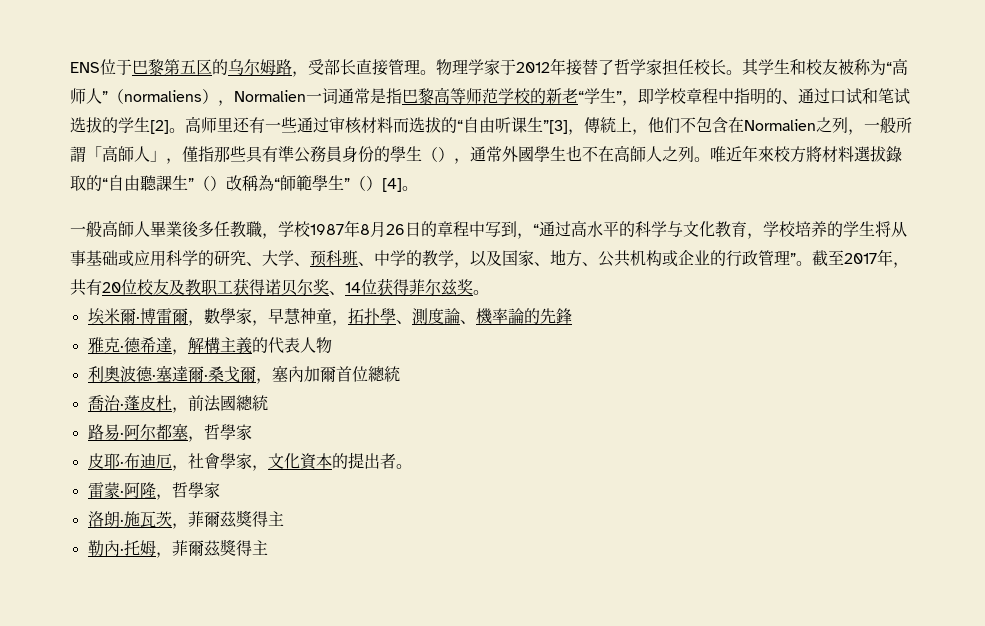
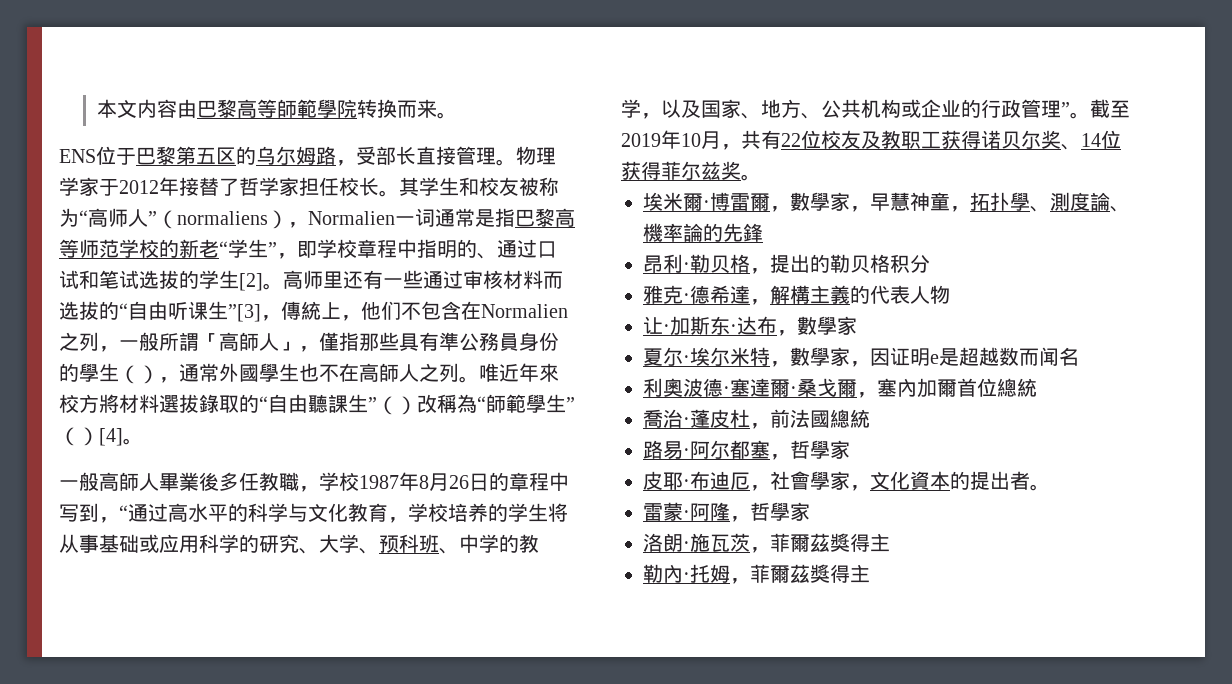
(70, 67) none -> [97,99,458,119] 本文内容由巴黎高等師範學院转换而来。 //
[844,249,909,268] [70,279,121,296] 2017年，共有20 -> [621,130,801,150] 2019年10月，共有22
(572, 316) none -> [643,254,930,274] // 昂利·勒贝格，提出的勒贝格积分
(332, 345) none -> [643,316,857,336] [643,347,1079,367] // 让·加斯东·达布，數學家 // 夏尔·埃尔米特，數學家，因证明e是超越数而闻名

